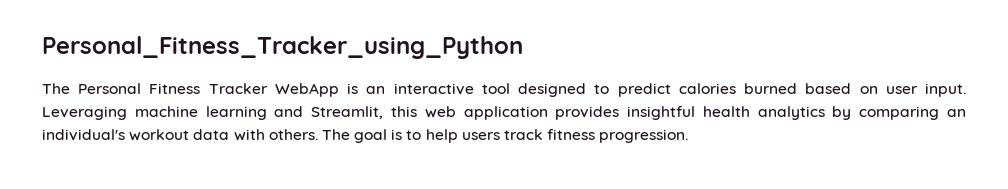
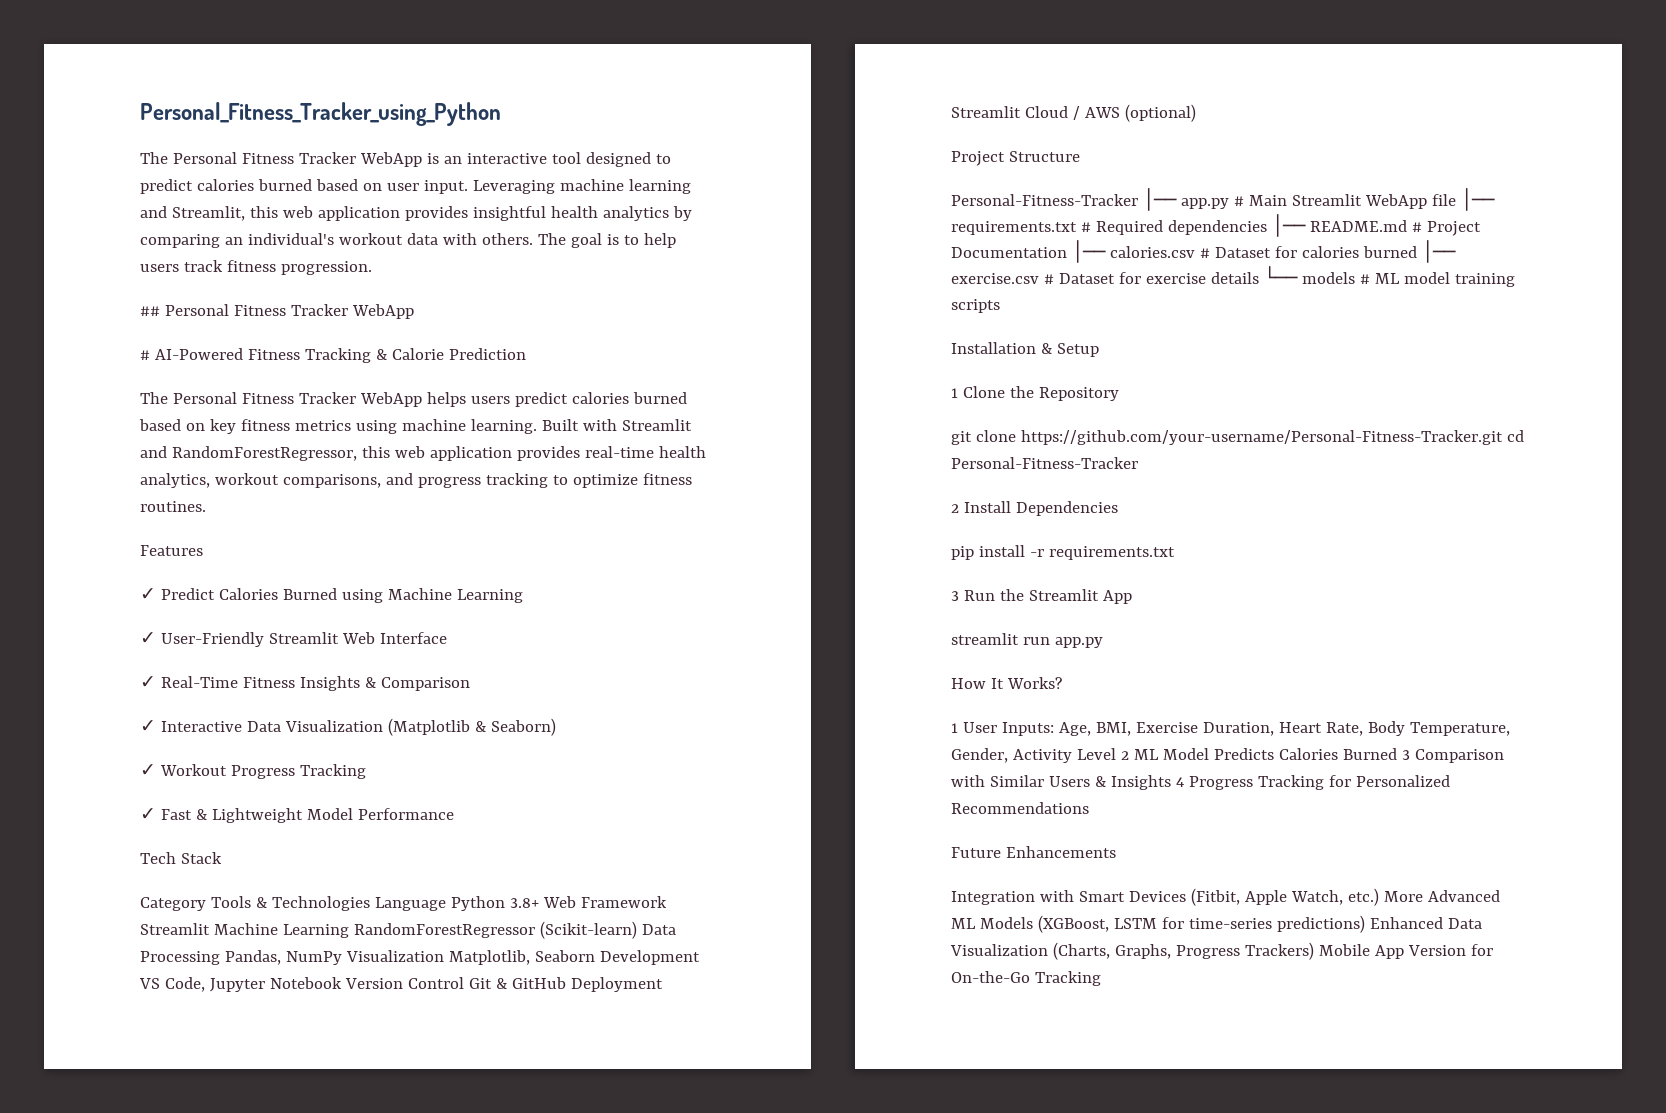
(689, 136) none -> [140,304,414,319] [140,348,526,363] [140,392,687,407] [139,419,692,434] [140,446,706,461] [140,473,692,488] [140,501,206,512] [140,545,203,556] [140,588,523,603] [140,632,447,647] [140,676,470,691] [140,718,556,736] [140,764,366,779] [140,808,454,823] [140,852,222,864] [140,896,667,911] [140,921,676,939] [140,950,700,965] [139,977,663,992] [951,104,1196,122] [951,151,1080,166] [951,188,1495,211] [951,214,1481,237] [951,240,1456,263] [951,266,1515,287] [951,299,1000,313] [951,342,1099,357] [951,386,1119,401] [951,430,1524,445] [951,457,1138,469] [951,501,1118,516] [951,545,1175,560] [951,589,1132,604] [951,633,1103,648] [951,677,1062,689] [951,721,1510,736] [951,748,1504,763] [951,775,1450,790] [951,802,1089,814] [951,846,1116,858] [951,888,1500,906] [951,915,1482,933] [950,942,1493,960] [951,971,1101,986] // ## Personal Fitness Tracker WebApp // # AI-Powered Fitness Tracking & Calorie Prediction // The Personal Fitness Tracker WebApp helps users predict calories burned based on key fitness metrics using machine learning. Built with Streamlit and RandomForestRegressor, this web application provides real-time health analytics, workout comparisons, and progress tracking to optimize fitness routines. // Features // ✓ Predict Calories Burned using Machine Learning // ✓ User-Friendly Streamlit Web Interface // ✓ Real-Time Fitness Insights & Comparison // ✓ Interactive Data Visualization (Matplotlib & Seaborn) // ✓ Workout Progress Tracking // ✓ Fast & Lightweight Model Performance // Tech Stack // Category Tools & Technologies Language Python 3.8+ Web Framework Streamlit Machine Learning RandomForestRegressor (Scikit-learn) Data Processing Pandas, NumPy Visualization Matplotlib, Seaborn Development VS Code, Jupyter Notebook Version Control Git & GitHub Deployment Streamlit Cloud / AWS (optional) // Project Structure // Personal-Fitness-Tracker │── app.py # Main Streamlit WebApp file │── requirements.txt # Required dependencies │── README.md # Project Documentation │── calories.csv # Dataset for calories burned │── exercise.csv # Dataset for exercise details └── models # ML model training scripts // Installation & Setup // 1 Clone the Repository // git clone https://github.com/your-username/Personal-Fitness-Tracker.git cd Personal-Fitness-Tracker // 2 Install Dependencies // pip install -r requirements.txt // 3 Run the Streamlit App // streamlit run app.py // How It Works? // 1 User Inputs: Age, BMI, Exercise Duration, Heart Rate, Body Temperature, Gender, Activity Level 2 ML Model Predicts Calories Burned 3 Comparison with Similar Users & Insights 4 Progress Tracking for Personalized Recommendations // Future Enhancements // Integration with Smart Devices (Fitbit, Apple Watch, etc.) More Advanced ML Models (XGBoost, LSTM for time-series predictions) Enhanced Data Visualization (Charts, Graphs, Progress Trackers) Mobile App Version for On-the-Go Tracking

